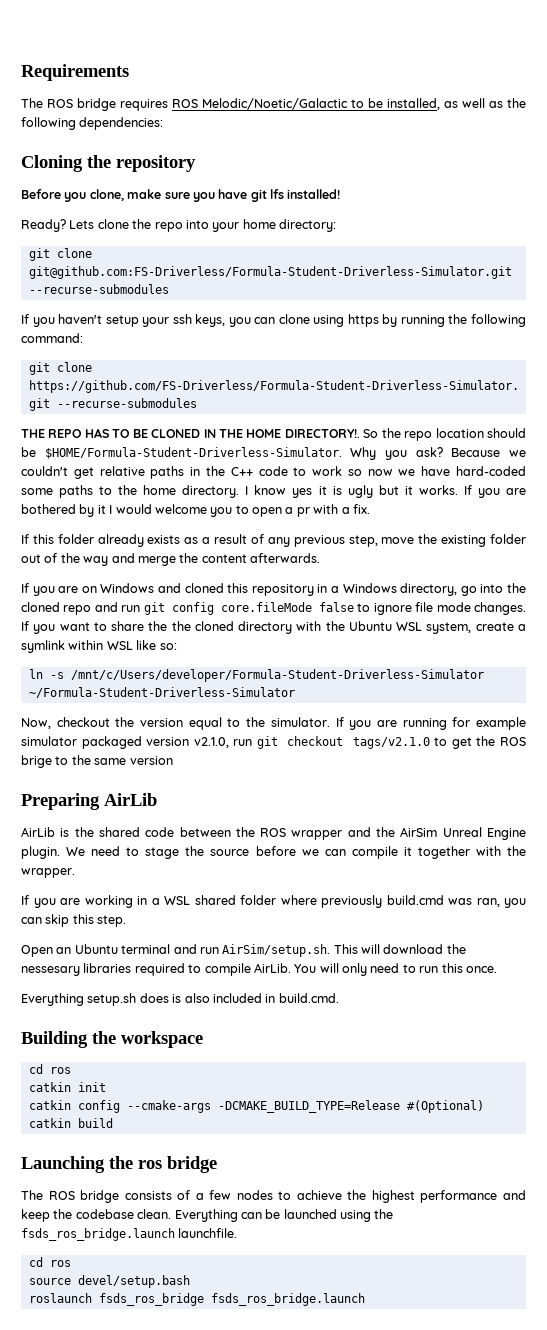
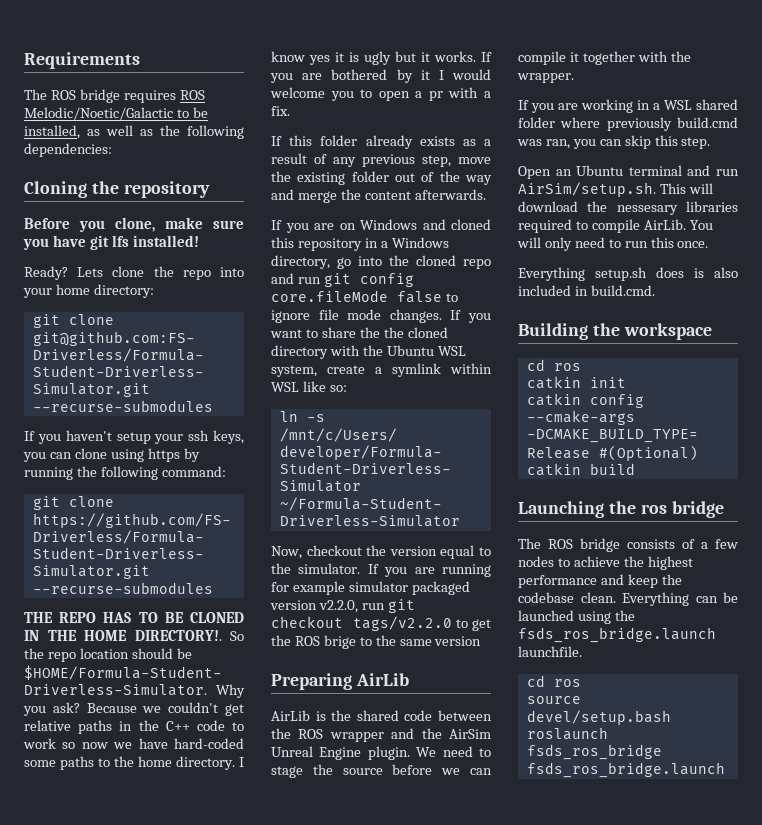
[193,737,229,748] v2.1.0, -> [318,600,358,613] v2.2.0,
[352,737,430,749] tags/v2.1.0 -> [352,616,452,631] tags/v2.2.0

